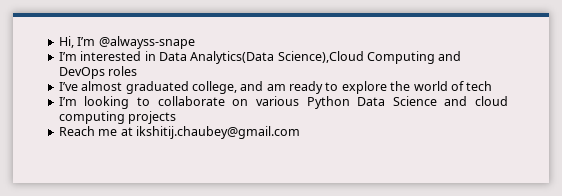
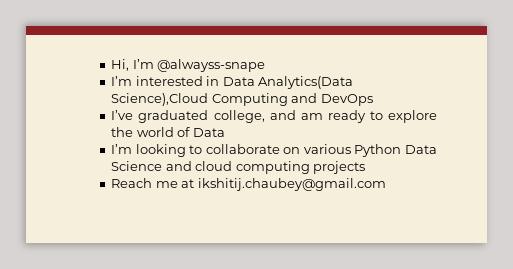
[108,66,138,76] roles -> (373, 100) none
[81,81,123,91] almost -> (134, 115) none
[466,81,493,91] tech -> [192,128,225,137] Data

